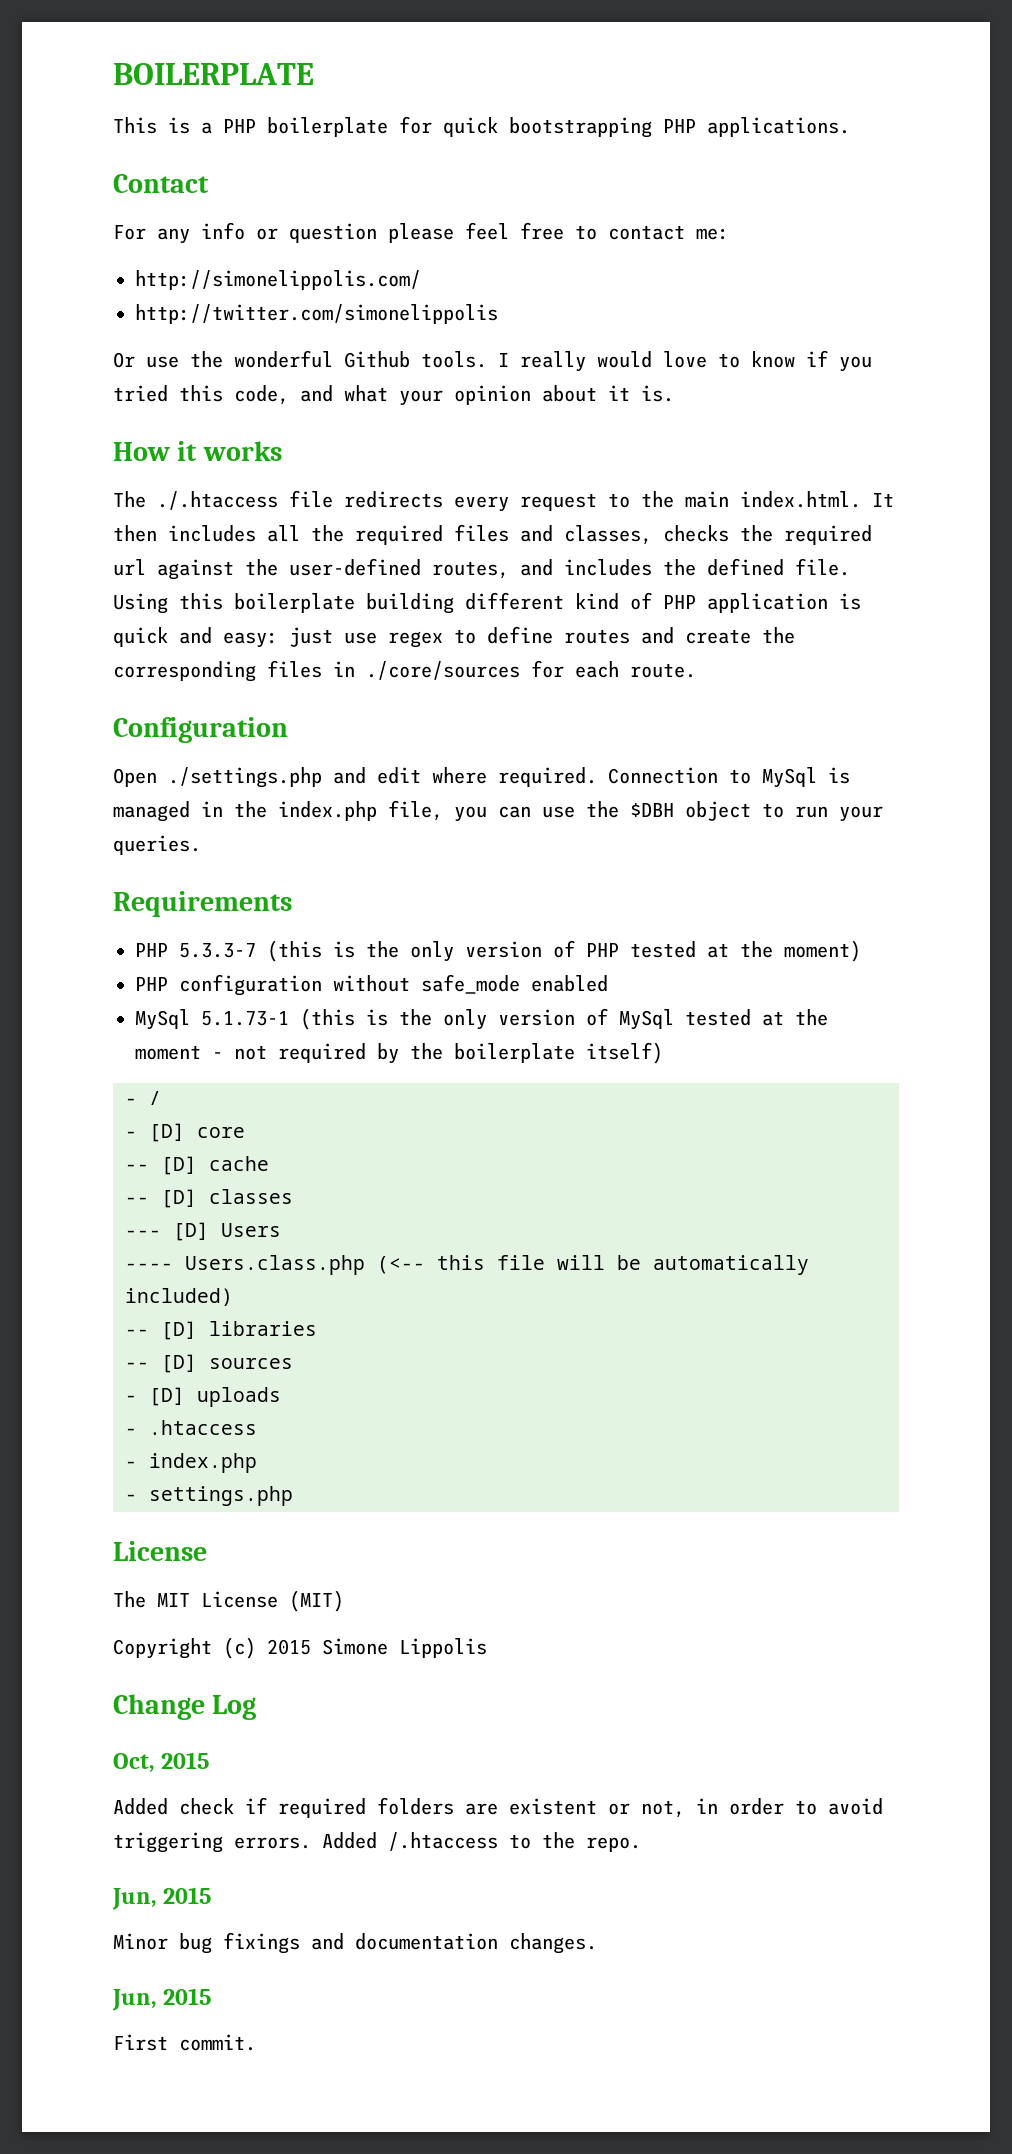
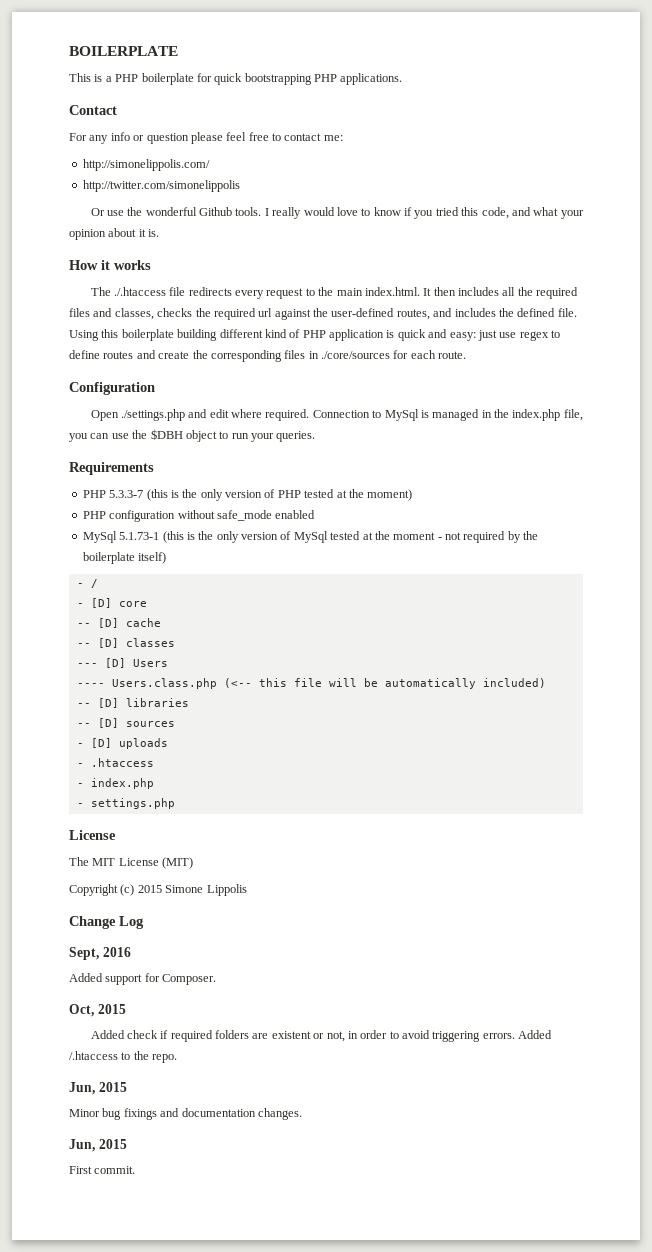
(257, 1707) none -> [69,947,131,960] [69,973,217,985] // Sept, 2016 // Added support for Composer.

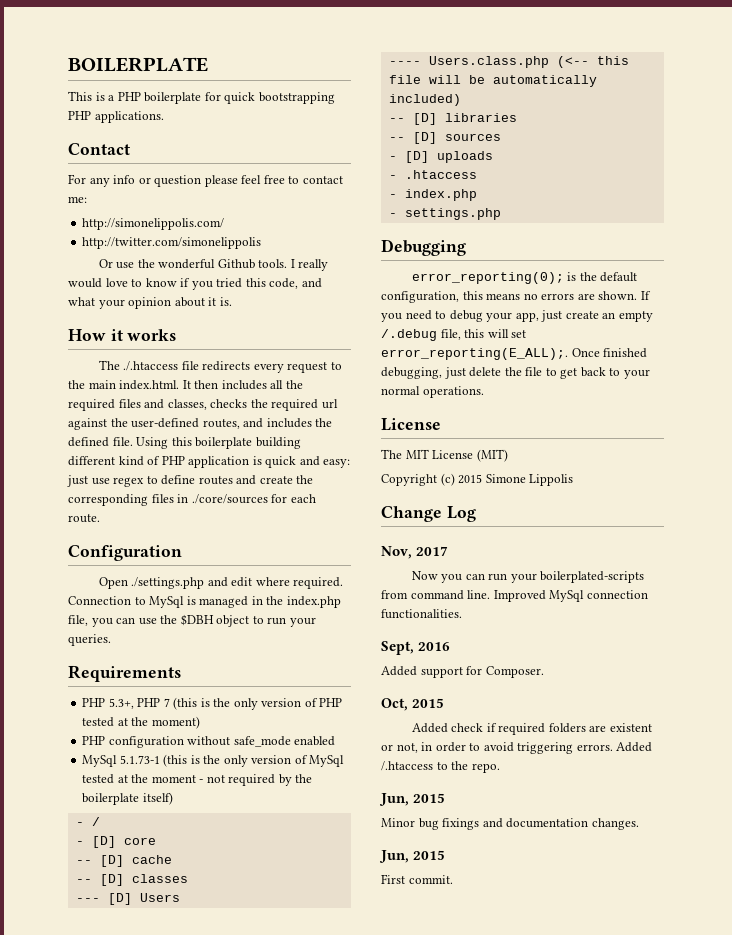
[109,490,144,498] 5.3.3-7 -> [108,698,170,709] 5.3+, PHP 7
(175, 803) none -> [381,239,466,256] [411,272,638,284] [381,291,651,303] [381,310,653,322] [381,329,527,341] [381,348,648,360] [381,367,650,379] [381,386,484,398] // Debugging // error_reporting(0); is the default configuration, this means no errors are shown. If you need to debug your app, just create an empty /.debug file, this will set error_reporting(E_ALL);. Once finished debugging, just delete the file to get back to your normal operations.
(144, 922) none -> [381,546,449,559] [411,571,645,583] [381,590,648,602] [381,609,462,619] // Nov, 2017 // Now you can run your boilerplated-scripts from command line. Improved MySql connection functionalities.

